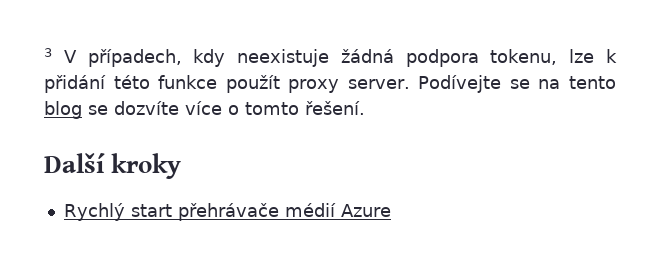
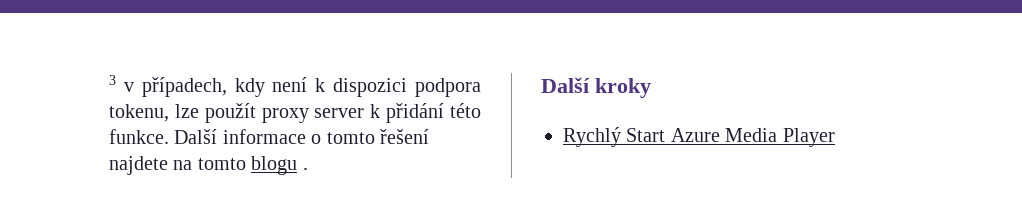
[63,50,77,63] V -> [123,82,134,92] v
[237,49,617,67] [44,75,616,93] [44,101,365,119] neexistuje žádná podpora tokenu, lze k přidání této funkce použít proxy server. Podívejte se na tento blog se dozvíte více o tomto řešení. -> [272,77,481,97] [109,103,481,123] [109,129,429,144] [109,156,308,175] není k dispozici podpora tokenu, lze použít proxy server k přidání této funkce. Další informace o tomto řešení najdete na tomto blogu .
[130,203,391,221] start přehrávače médií Azure -> [626,128,835,147] Start Azure Media Player

